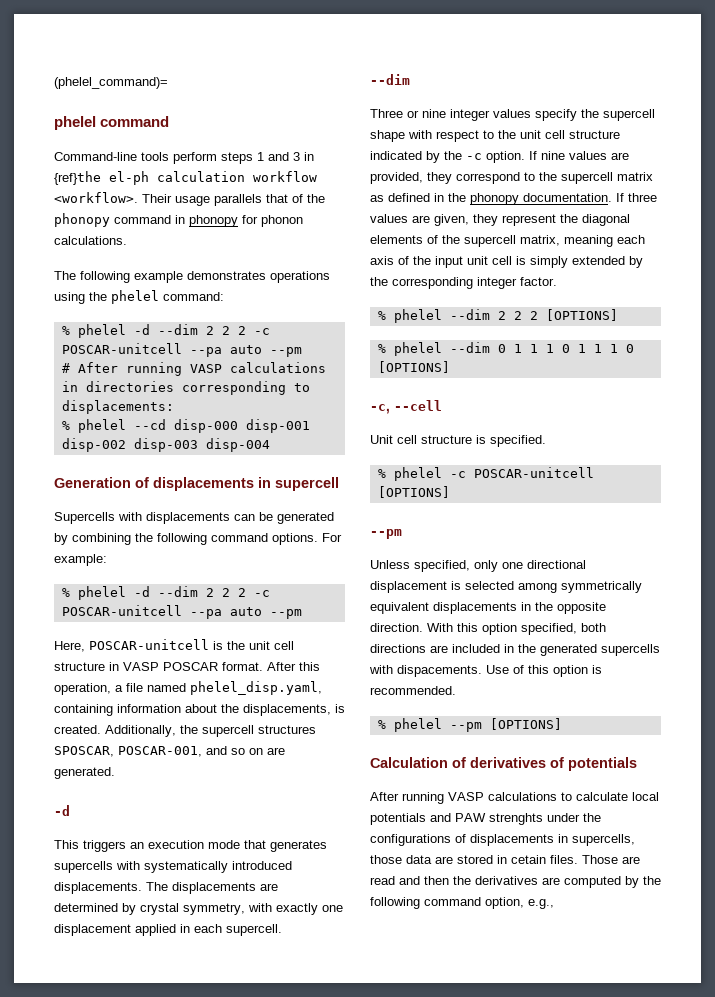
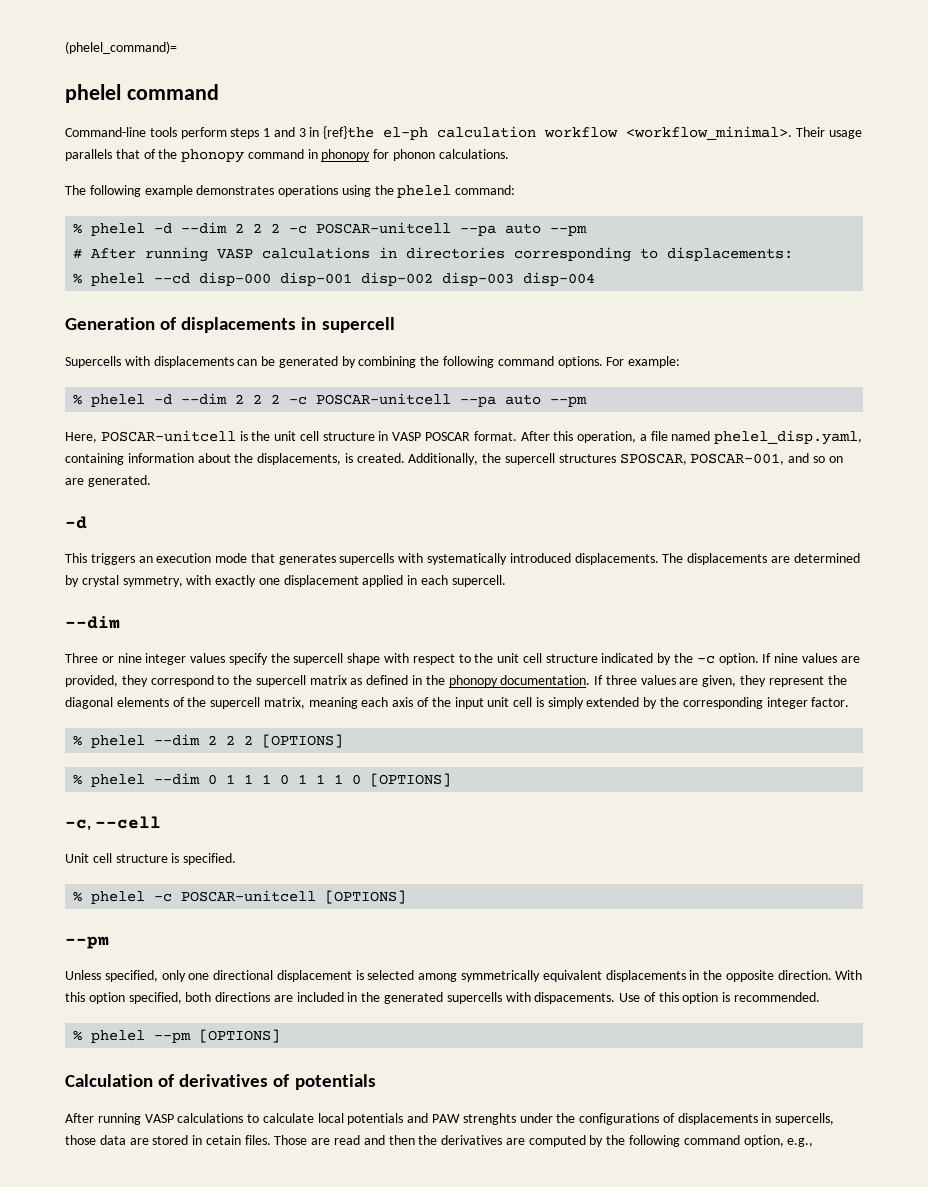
[54,192,138,203] <workflow>. -> [626,126,793,140] <workflow_minimal>.

